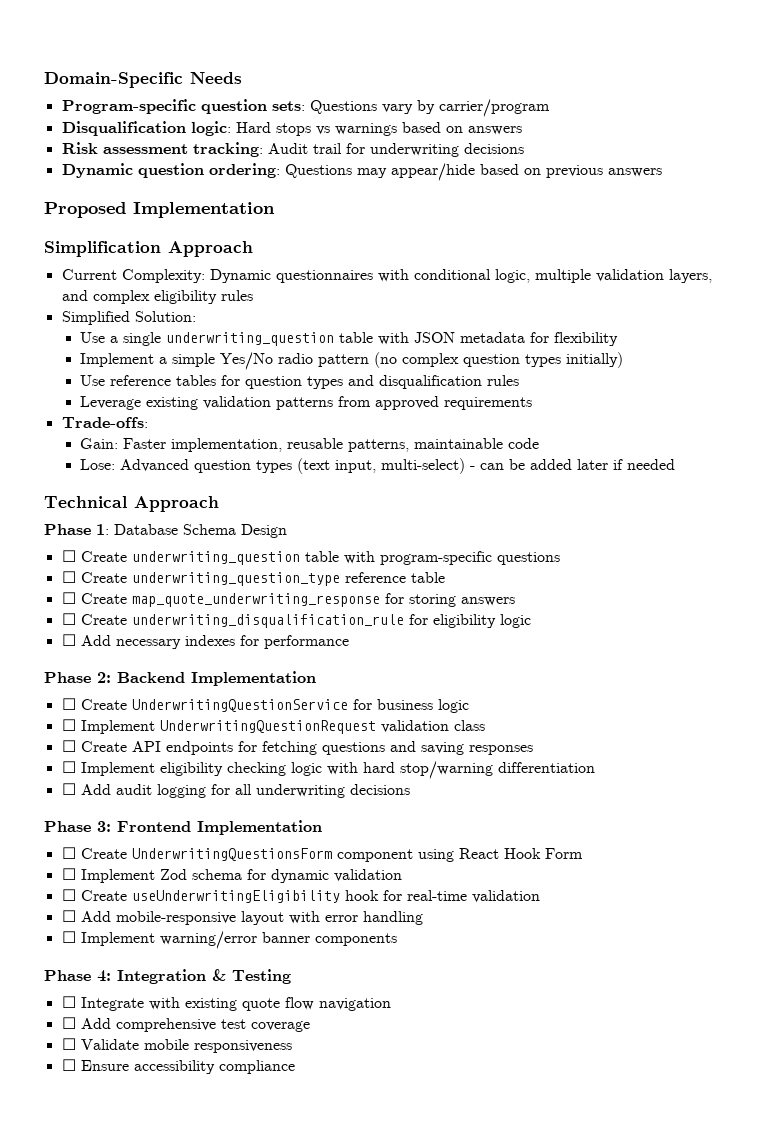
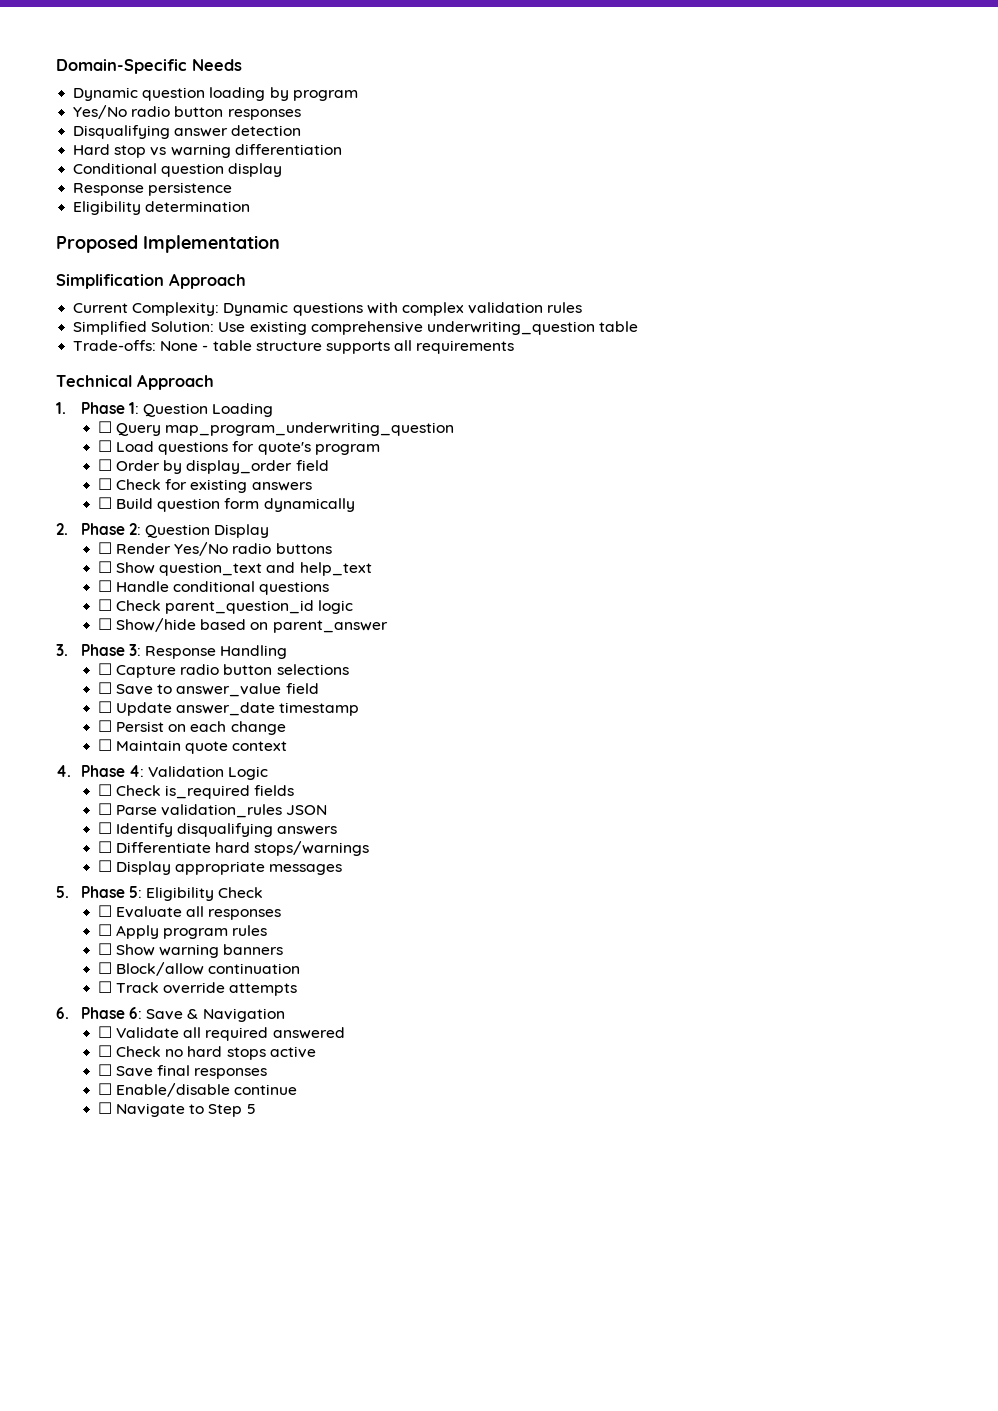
[61,99,550,117] [61,121,522,136] [61,142,524,157] [61,163,662,181] Program-specific question sets: Questions vary by carrier/program // Disqualification logic: Hard stops vs warnings based on answers // Risk assessment tracking: Audit trail for underwriting decisions // Dynamic question ordering: Questions may appear/hide based on previous answers -> [73,87,358,101] [73,105,301,120] [73,125,302,139] [73,144,342,158] [73,163,283,177] [73,182,233,196] [73,201,251,215] Dynamic question loading by program // Yes/No radio button responses // Disqualifying answer detection // Hard stop vs warning differentiation // Conditional question display // Response persistence // Eligibility determination
[275,269,712,283] [61,290,217,304] questionnaires with conditional logic, multiple validation layers, and complex eligibility -> [292,302,544,316] questions with complex validation
[80,332,619,346] [80,352,624,370] [80,375,520,389] [80,396,533,410] [61,417,148,428] [80,438,540,452] [80,458,676,474] // Use a single underwriting_question table with JSON metadata for flexibility // Implement a simple Yes/No radio pattern (no complex question types initially) // Use reference tables for question types and disqualification rules // Leverage existing validation patterns from approved requirements // Trade-offs: // Gain: Faster implementation, reusable patterns, maintainable code // Lose: Advanced question types (text input, multi-select) - can be added later if needed -> [218,321,639,335] [73,340,515,354] Use existing comprehensive underwriting_question table // Trade-offs: None - table structure supports all requirements
(219, 504) none -> [56,402,66,414] 1.
[114,524,287,538] [61,550,560,565] [61,571,445,586] [61,592,515,607] [61,613,531,628] [61,634,349,649] [44,671,316,686] [61,698,469,713] [61,719,485,734] [61,740,533,755] [61,761,595,779] [61,783,410,798] [44,820,322,835] [61,847,583,862] [61,868,402,883] [61,889,540,903] [61,910,423,925] [61,931,397,949] [44,969,291,984] [61,996,391,1011] [61,1017,310,1032] [61,1038,292,1053] [61,1059,295,1074] Database Schema Design // ☐ Create underwriting_question table with program-specific questions // ☐ Create underwriting_question_type reference table // ☐ Create map_quote_underwriting_response for storing answers // ☐ Create underwriting_disqualification_rule for eligibility logic // ☐ Add necessary indexes for performance // Phase 2: Backend Implementation // ☐ Create UnderwritingQuestionService for business logic // ☐ Implement UnderwritingQuestionRequest validation class // ☐ Create API endpoints for fetching questions and saving responses // ☐ Implement eligibility checking logic with hard stop/warning differentiation // ☐ Add audit logging for all underwriting decisions // Phase 3: Frontend Implementation // ☐ Create UnderwritingQuestionsForm component using React Hook Form // ☐ Implement Zod schema for dynamic validation // ☐ Create useUnderwritingEligibility hook for real-time validation // ☐ Add mobile-responsive layout with error handling // ☐ Implement warning/error banner components // Phase 4: Integration & Testing // ☐ Integrate with existing quote flow navigation // ☐ Add comprehensive test coverage // ☐ Validate mobile responsiveness // ☐ Ensure accessibility compliance -> [143,403,274,417] [97,421,455,436] [97,440,380,455] [97,459,329,474] [97,478,312,493] [97,497,355,512] [56,523,270,538] [97,542,332,556] [97,561,372,576] [97,580,330,595] [97,599,354,614] [97,618,388,633] [56,644,288,659] [97,663,349,678] [97,682,319,697] [97,701,360,716] [97,720,286,735] [97,739,288,754] [56,765,269,780] [97,784,295,799] [97,803,328,818] [97,822,338,837] [97,841,370,856] [97,860,343,875] [56,886,264,901] [97,905,282,920] [97,924,268,939] [97,943,284,958] [97,962,301,976] [97,981,298,996] [56,1007,285,1022] [97,1026,345,1041] [97,1045,316,1060] [97,1064,268,1079] [97,1083,298,1097] [97,1102,256,1117] Question Loading // ☐ Query map_program_underwriting_question // ☐ Load questions for quote's program // ☐ Order by display_order field // ☐ Check for existing answers // ☐ Build question form dynamically // 2. Phase 2: Question Display // ☐ Render Yes/No radio buttons // ☐ Show question_text and help_text // ☐ Handle conditional questions // ☐ Check parent_question_id logic // ☐ Show/hide based on parent_answer // 3. Phase 3: Response Handling // ☐ Capture radio button selections // ☐ Save to answer_value field // ☐ Update answer_date timestamp // ☐ Persist on each change // ☐ Maintain quote context // 4. Phase 4: Validation Logic // ☐ Check is_required fields // ☐ Parse validation_rules JSON // ☐ Identify disqualifying answers // ☐ Differentiate hard stops/warnings // ☐ Display appropriate messages // 5. Phase 5: Eligibility Check // ☐ Evaluate all responses // ☐ Apply program rules // ☐ Show warning banners // ☐ Block/allow continuation // ☐ Track override attempts // 6. Phase 6: Save & Navigation // ☐ Validate all required answered // ☐ Check no hard stops active // ☐ Save final responses // ☐ Enable/disable continue // ☐ Navigate to Step 5

